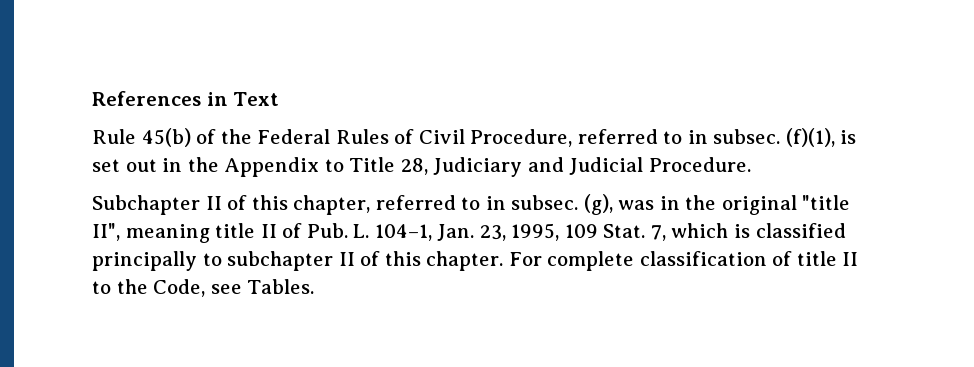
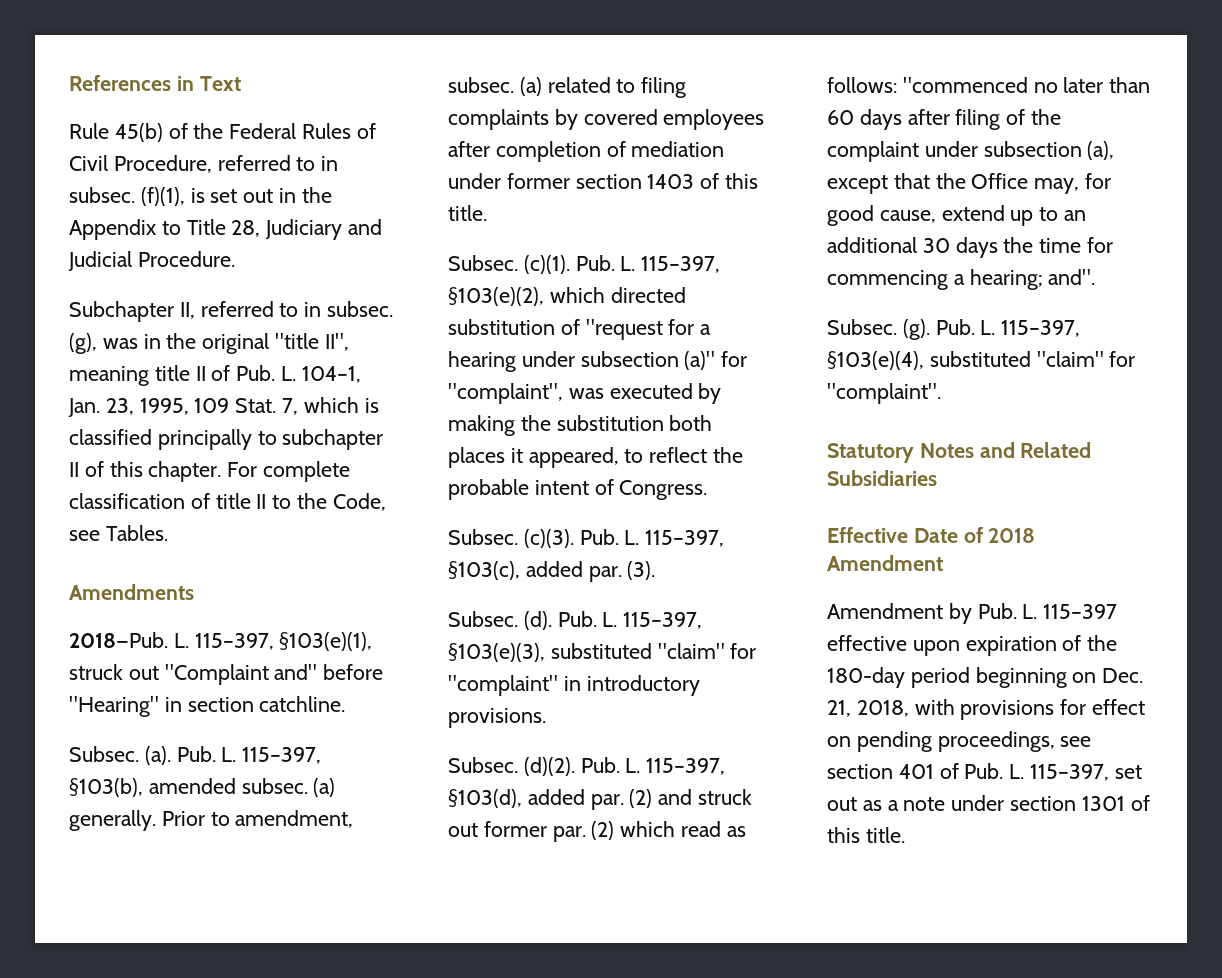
[205,195,371,215] II of this chapter, -> [179,302,195,319] II,
(315, 286) none -> [69,584,194,600] [69,632,373,651] [69,664,384,685] [69,696,346,717] [69,746,322,765] [69,778,336,797] [69,810,354,831] [448,77,687,98] [448,109,765,130] [448,141,725,162] [448,173,759,189] [448,205,487,221] [448,255,721,274] [448,287,686,306] [448,319,712,340] [448,351,748,372] [448,383,722,404] [448,415,713,436] [448,447,744,468] [448,479,708,500] [448,529,725,548] [448,561,656,582] [448,611,703,630] [448,643,757,662] [448,675,700,696] [448,708,546,728] [448,757,726,776] [448,789,753,810] [448,821,746,842] [827,77,1151,93] [827,109,1062,130] [827,141,1115,162] [827,173,1112,194] [827,205,1087,226] [827,237,1114,258] [827,269,1096,290] [827,319,1081,340] [827,351,1136,370] [827,383,941,404] [827,442,1092,463] [827,470,937,486] [827,527,1036,543] [827,555,943,571] [827,603,1118,624] [827,635,1118,656] [827,667,1144,688] [827,699,1146,720] [827,731,1092,752] [827,763,1142,781] [827,795,1150,811] [827,827,905,843] // Amendments // 2018—Pub. L. 115–397, §103(e)(1), struck out "Complaint and" before "Hearing" in section catchline. // Subsec. (a). Pub. L. 115–397, §103(b), amended subsec. (a) generally. Prior to amendment, subsec. (a) related to filing complaints by covered employees after completion of mediation under former section 1403 of this title. // Subsec. (c)(1). Pub. L. 115–397, §103(e)(2), which directed substitution of "request for a hearing under subsection (a)" for "complaint", was executed by making the substitution both places it appeared, to reflect the probable intent of Congress. // Subsec. (c)(3). Pub. L. 115–397, §103(c), added par. (3). // Subsec. (d). Pub. L. 115–397, §103(e)(3), substituted "claim" for "complaint" in introductory provisions. // Subsec. (d)(2). Pub. L. 115–397, §103(d), added par. (2) and struck out former par. (2) which read as follows: "commenced no later than 60 days after filing of the complaint under subsection (a), except that the Office may, for good cause, extend up to an additional 30 days the time for commencing a hearing; and". // Subsec. (g). Pub. L. 115–397, §103(e)(4), substituted "claim" for "complaint". // Statutory Notes and Related Subsidiaries // Effective Date of 2018 Amendment // Amendment by Pub. L. 115–397 effective upon expiration of the 180-day period beginning on Dec. 21, 2018, with provisions for effect on pending proceedings, see section 401 of Pub. L. 115–397, set out as a note under section 1301 of this title.

